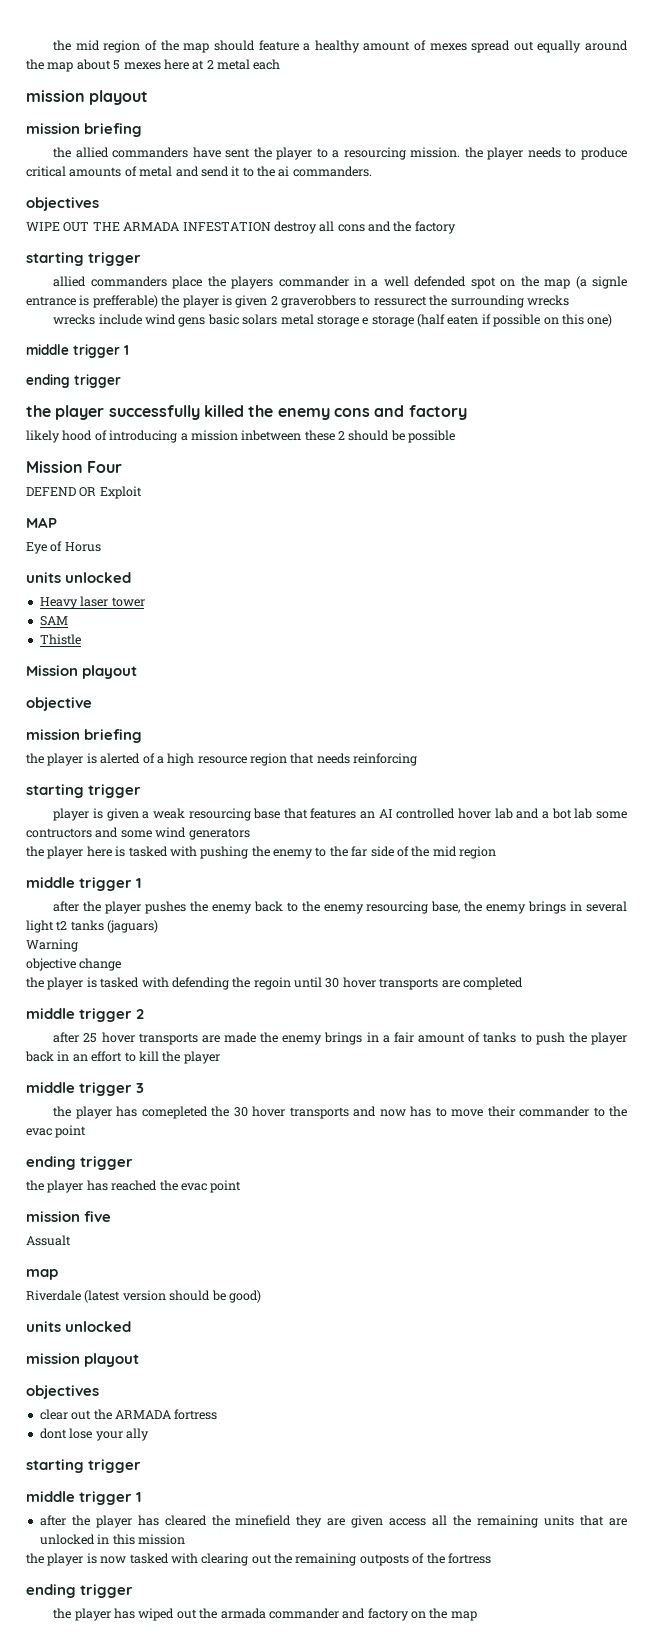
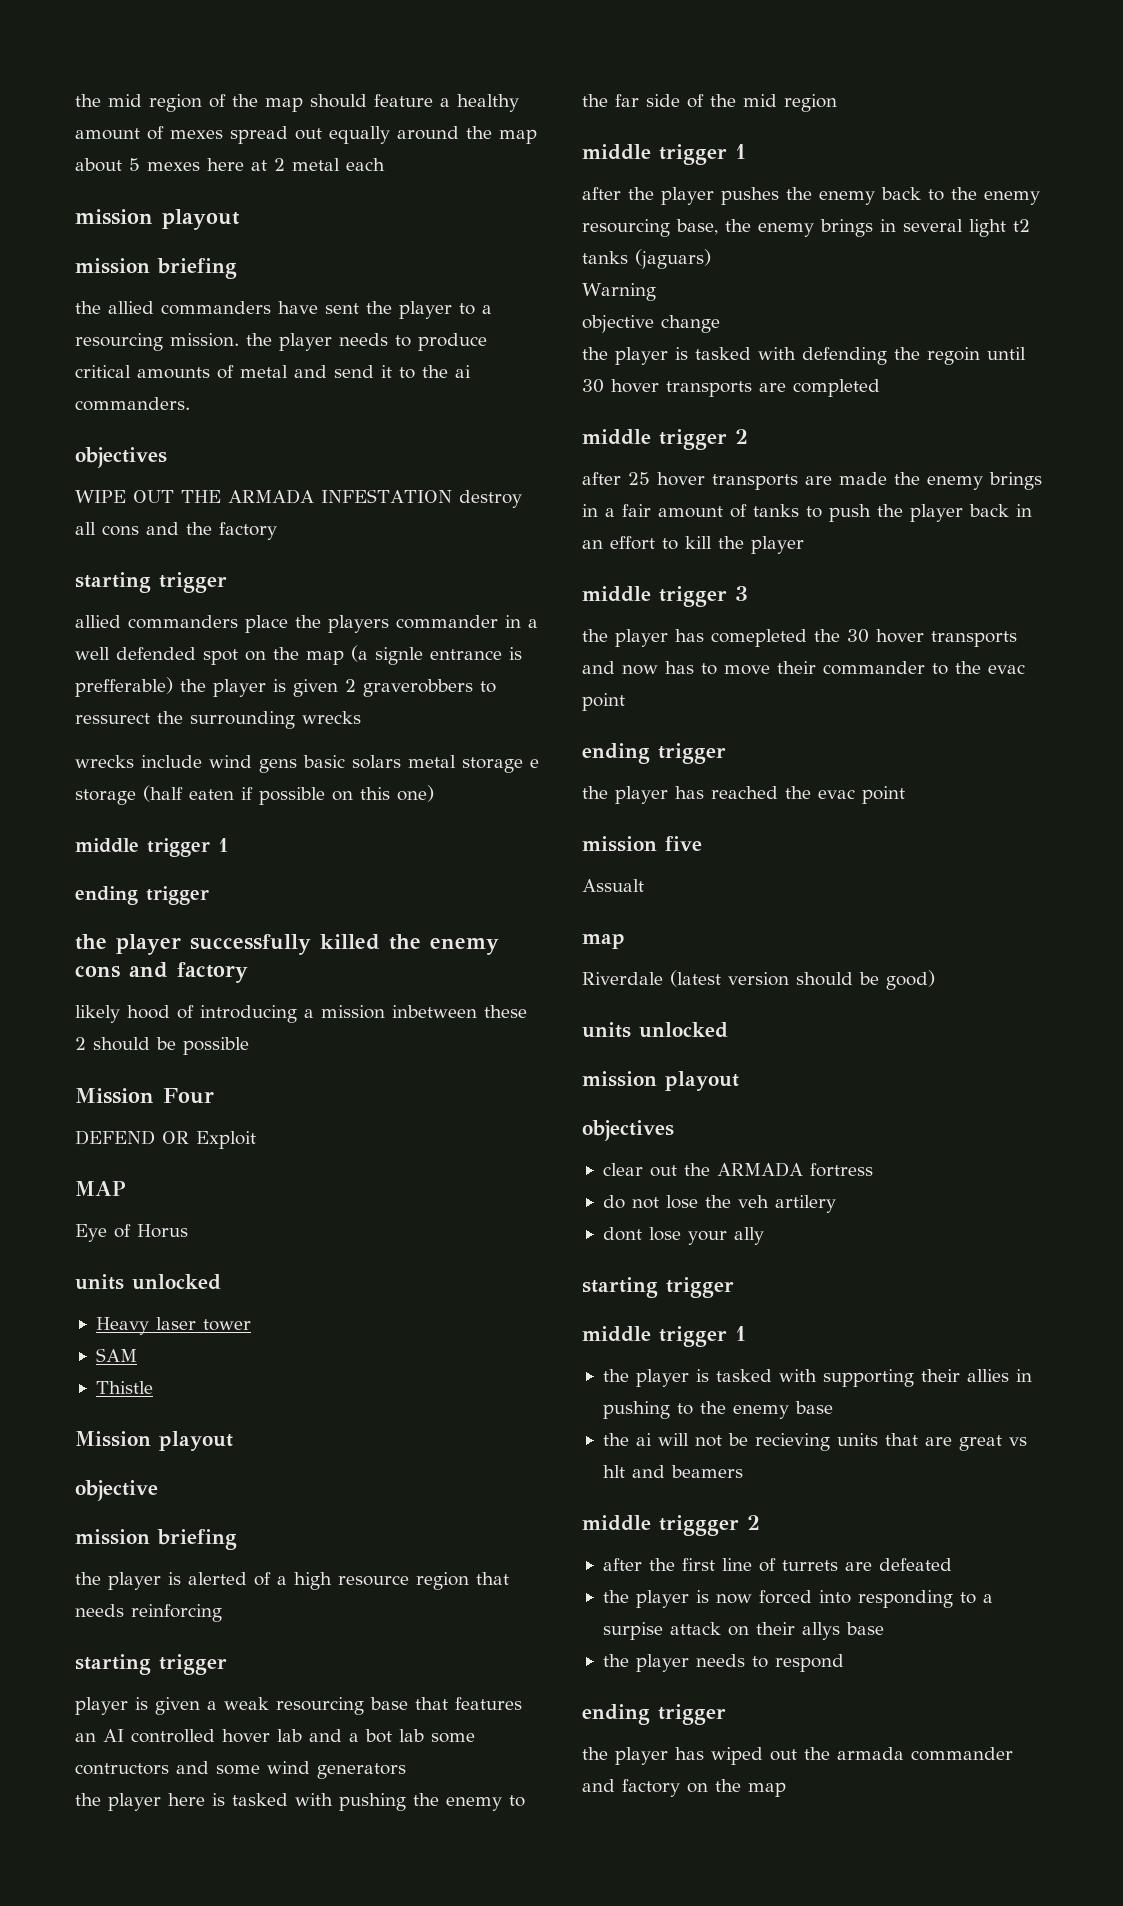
(218, 1414) none -> [602,1195,836,1213] // do not lose the veh artilery
[39,1515,627,1528] [39,1534,185,1545] [26,1553,491,1566] after the player has cleared the minefield they are given access all the remaining units that are unlocked in this mission // the player is now tasked with clearing out the remaining outposts of the fortress -> [602,1369,1032,1387] [602,1401,833,1419] [602,1433,1027,1451] [602,1465,743,1478] [582,1515,760,1536] [602,1558,952,1572] [602,1590,993,1608] [602,1622,884,1640] [602,1654,844,1672] the player is tasked with supporting their allies in pushing to the enemy base // the ai will not be recieving units that are great vs hlt and beamers // middle triggger 2 // after the first line of turrets are defeated // the player is now forced into responding to a surpise attack on their allys base // the player needs to respond

